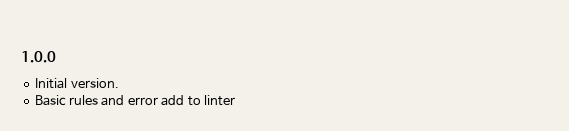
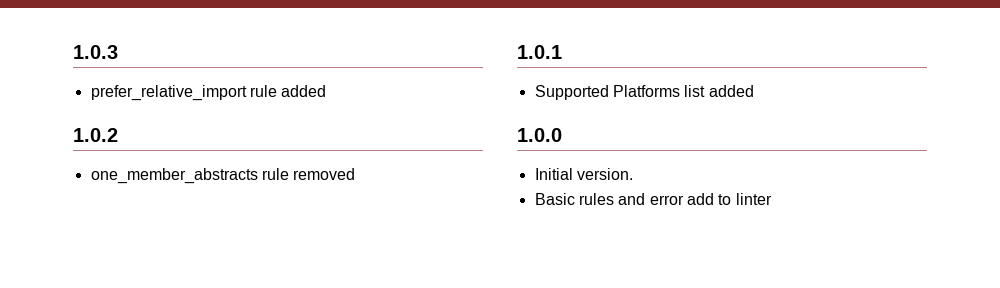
(21, 57) none -> [73,45,118,59] [90,85,327,101] [73,128,118,142] [90,168,356,184] [517,45,562,59] [534,85,754,100] 1.0.3 // prefer_relative_import rule added // 1.0.2 // one_member_abstracts rule removed // 1.0.1 // Supported Platforms list added //

